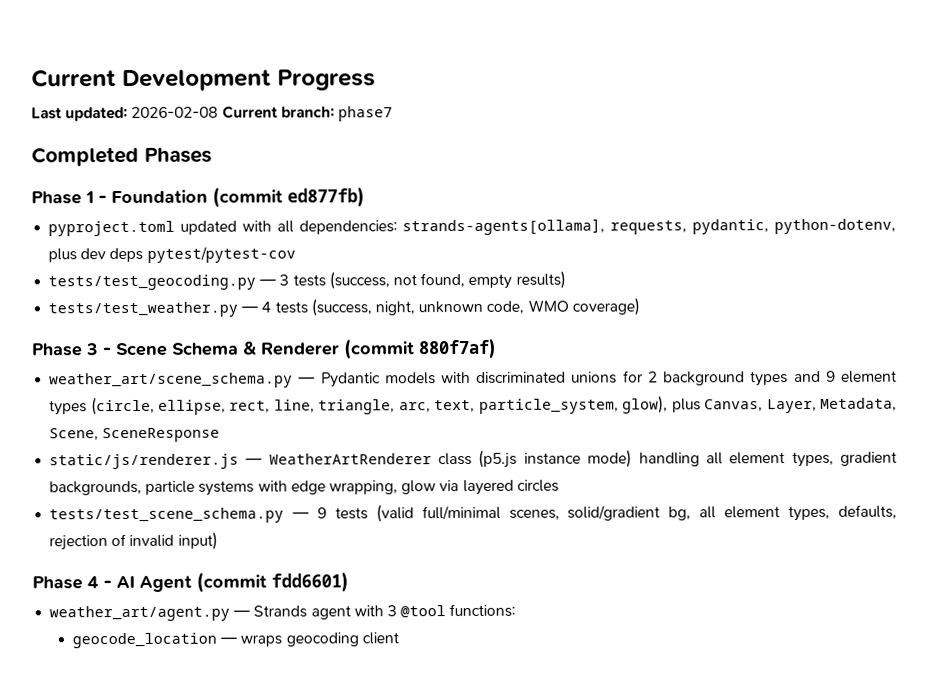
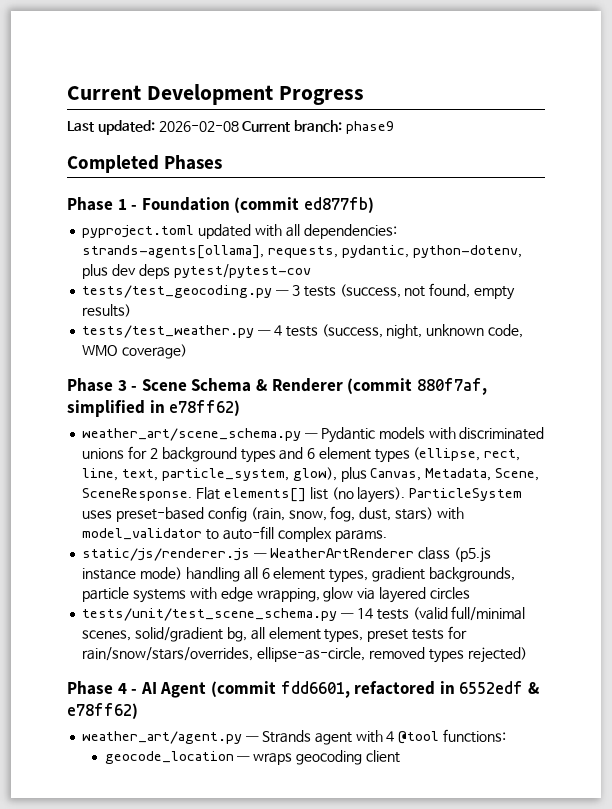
[337,106,393,122] phase7 -> [345,121,394,134] phase9
[418,337,497,360] 880f7af) -> [416,378,487,395] [67,400,241,417] 880f7af, simplified in e78ff62)
[825,370,836,382] 9 -> [307,448,316,459] 6
[90,396,431,416] (circle, ellipse, rect, line, triangle, arc, -> [413,447,521,461] [82,468,119,481] (ellipse, rect, line,
[766,398,817,414] Layer, -> (422, 474) none
[102,427,221,443] SceneResponse -> [82,487,523,503] [82,506,464,522] [82,526,387,542] SceneResponse. Flat elements[] list (no layers). ParticleSystem uses preset-based config (rain, snow, fog, dust, stars) with model_validator to auto-fill complex params.
(723, 458) none -> [261,568,270,579] 6
[49,507,327,524] tests/test_scene_schema.py — 9 -> [82,608,373,621] tests/unit/test_scene_schema.py — 14
[838,504,898,519] [49,531,218,551] defaults, rejection of invalid input) -> [367,626,467,642] [82,647,527,663] preset tests for rain/snow/stars/overrides, ellipse-as-circle, removed types rejected)
[271,571,349,593] fdd6601) -> [280,681,540,698] [67,703,138,719] fdd6601, refactored in 6552edf & e78ff62)
[386,605,397,617] 3 -> [386,731,395,742] 4

